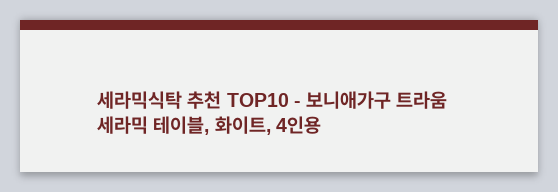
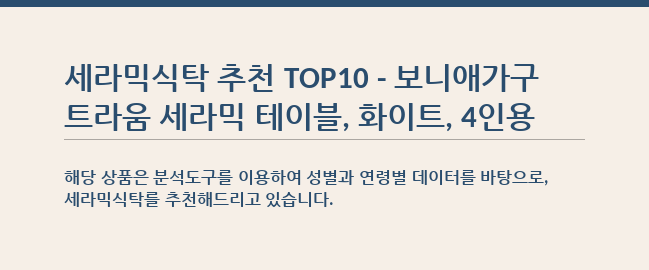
(321, 125) none -> [64,170,549,186] [64,192,335,208] // 해당 상품은 분석도구를 이용하여 성별과 연령별 데이터를 바탕으로, 세라믹식탁를 추천해드리고 있습니다.

